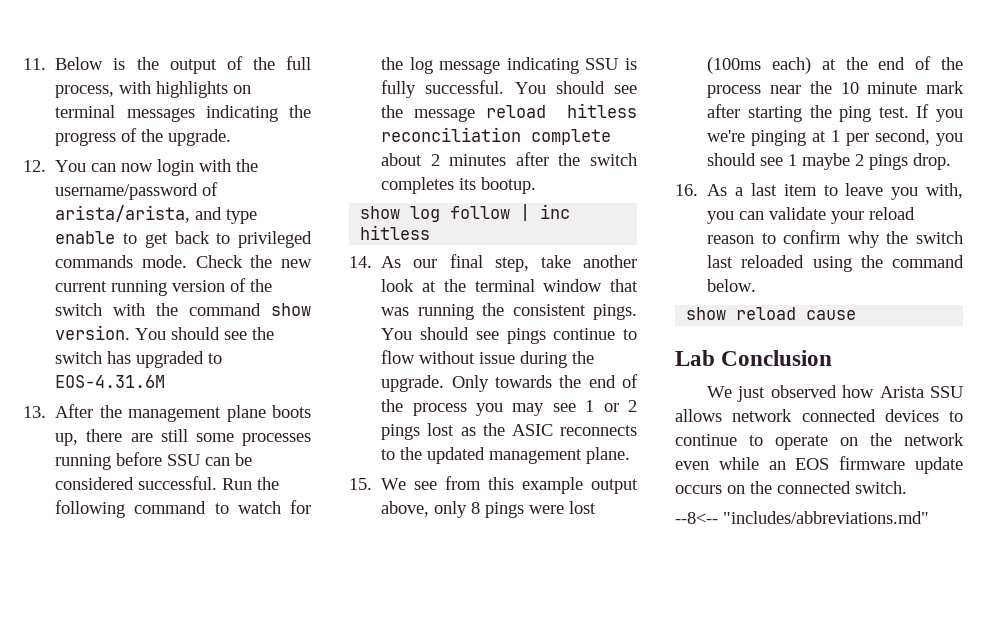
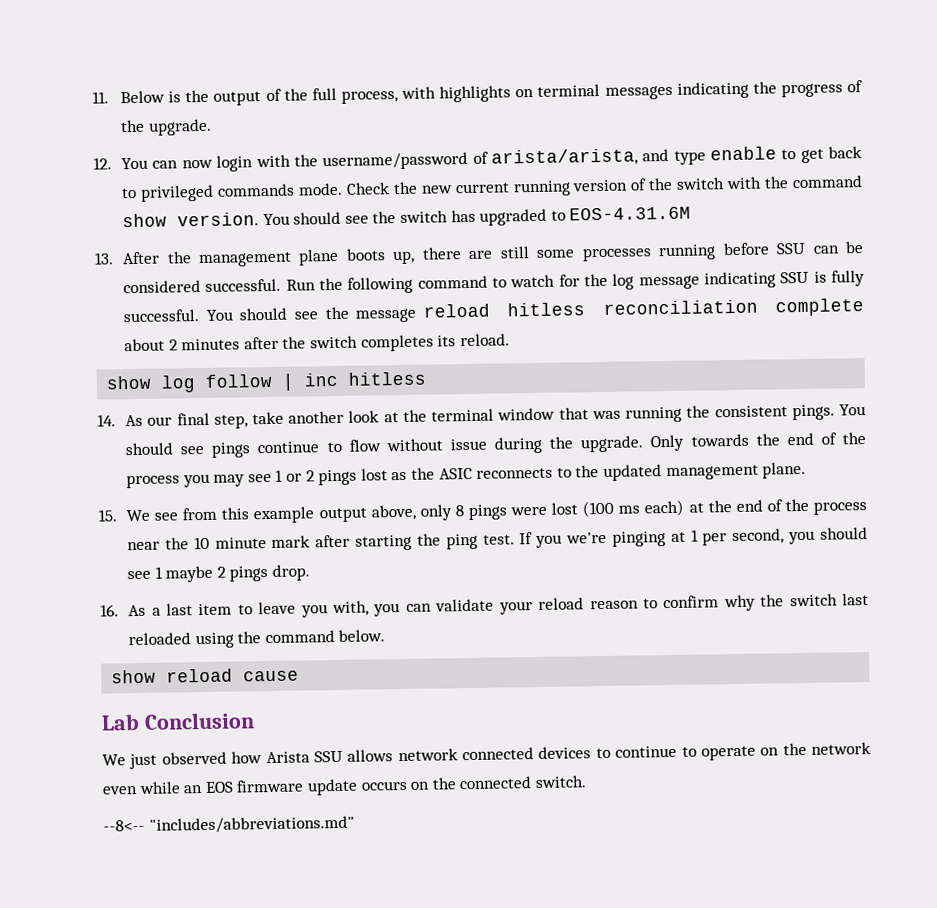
[481,177,537,194] bootup. -> [459,333,510,347] reload.
[707,57,762,74] (100ms -> [582,500,641,518] (100 ms

